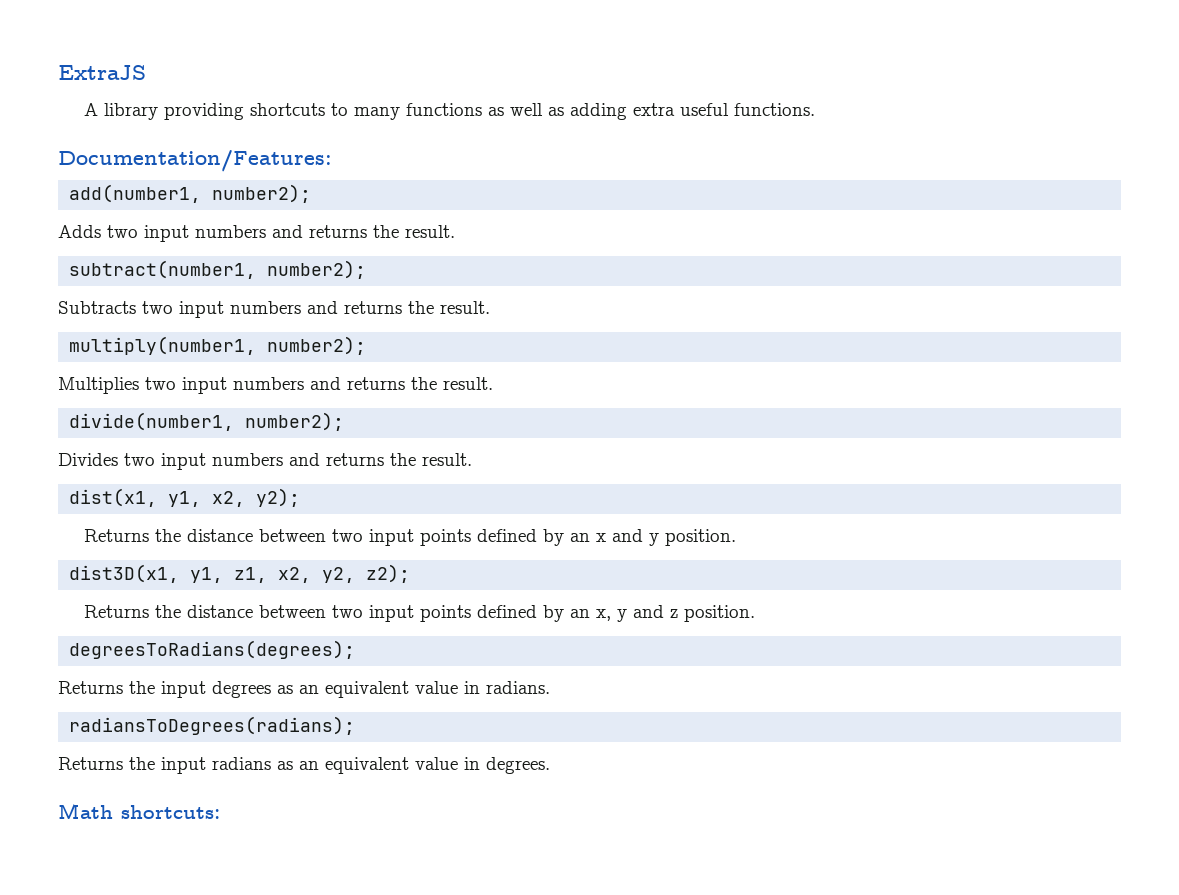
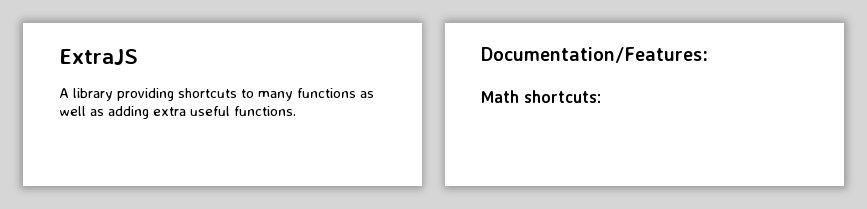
[69,184,312,203] [58,225,455,242] [69,260,367,279] [58,301,490,318] [69,336,367,355] [58,377,493,394] [69,412,345,431] [58,453,472,470] [69,488,301,507] [84,529,737,546] [69,564,411,583] [84,605,756,622] [69,640,356,659] [58,681,550,698] [69,716,356,735] [58,757,550,774] // add(number1, number2); // Adds two input numbers and returns the result. // subtract(number1, number2); // Subtracts two input numbers and returns the result. // multiply(number1, number2); // Multiplies two input numbers and returns the result. // divide(number1, number2); // Divides two input numbers and returns the result. // dist(x1, y1, x2, y2); // Returns the distance between two input points defined by an x and y position. // dist3D(x1, y1, z1, x2, y2, z2); // Returns the distance between two input points defined by an x, y and z position. // degreesToRadians(degrees); // Returns the input degrees as an equivalent value in radians. // radiansToDegrees(radians); // Returns the input radians as an equivalent value in degrees. -> (708, 55) none

